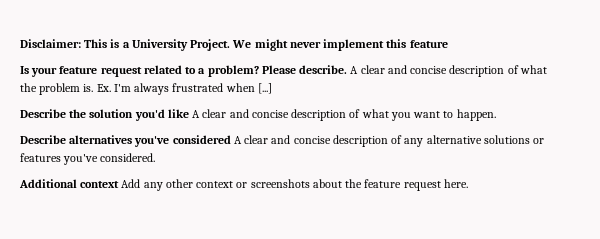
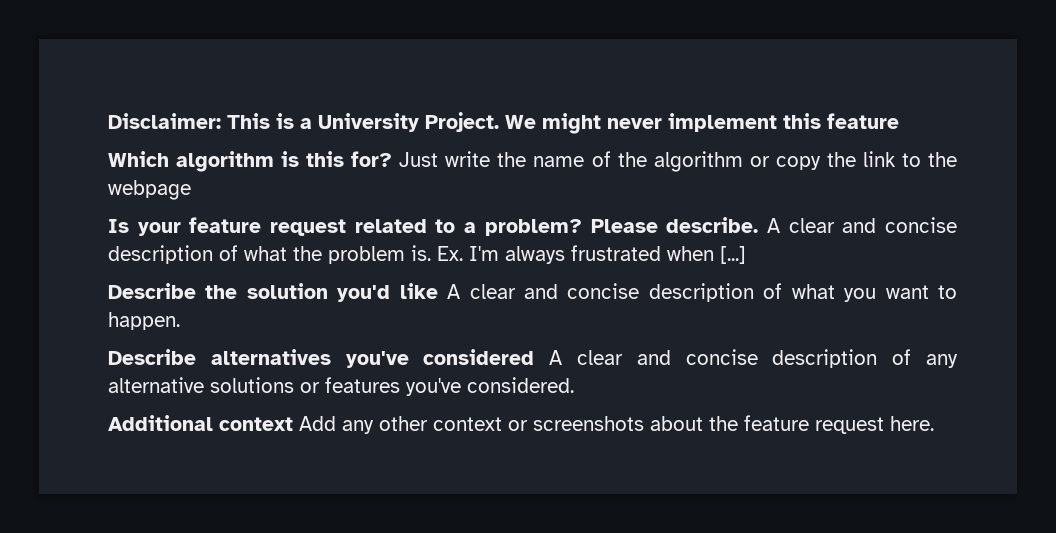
(448, 44) none -> [108,151,957,172] [108,180,191,200] // Which algorithm is this for? Just write the name of the algorithm or copy the link to the webpage

